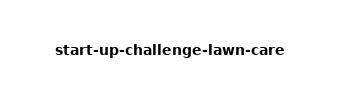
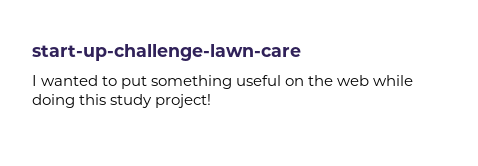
(285, 51) none -> [32,75,414,89] [32,94,212,108] // I wanted to put something useful on the web while doing this study project!

